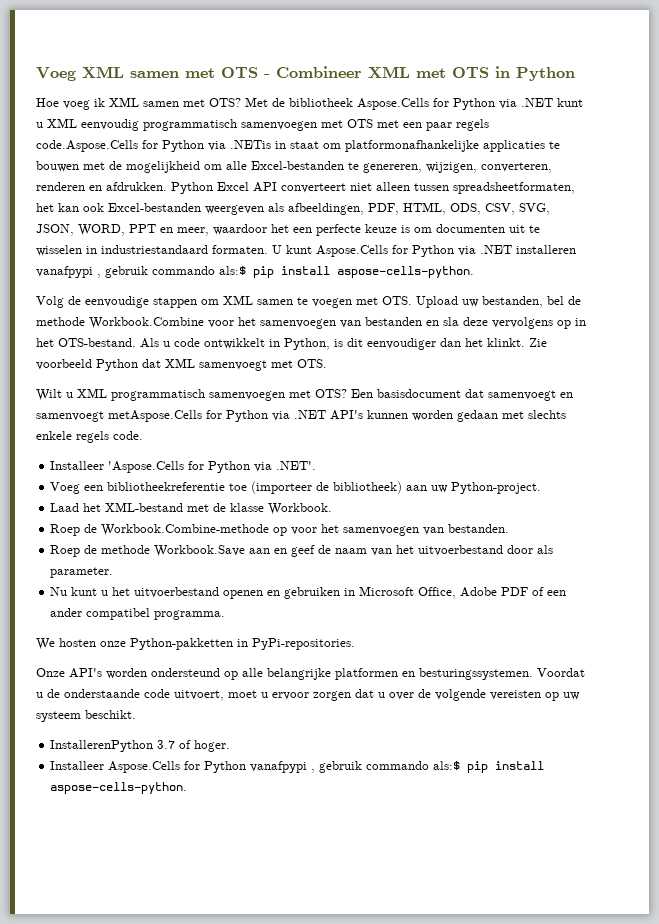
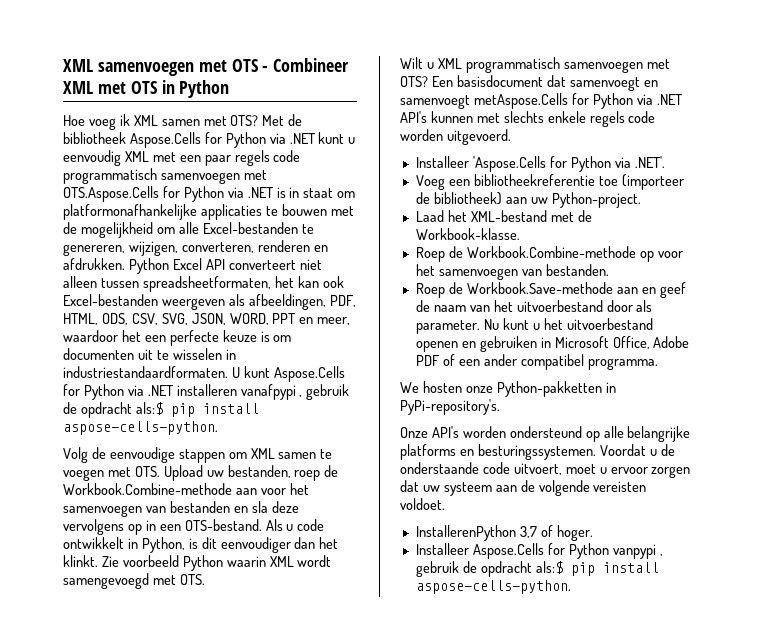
[36,66,179,81] Voeg XML samen -> [63,59,194,76] XML samenvoegen
[47,118,489,131] [36,140,271,152] XML eenvoudig programmatisch samenvoegen met OTS met een paar regels code.Aspose.Cells for Python via .NETis -> [63,150,301,166] [63,168,267,184] [63,186,286,202] eenvoudig XML met een paar regels code programmatisch samenvoegen met OTS.Aspose.Cells for Python via .NET is
[101,245,268,254] industriestandaard formaten. -> [63,366,228,378] industriestandaardformaten.
[152,266,215,275] commando -> [63,402,132,418] de opdracht
[547,296,581,305] [36,317,204,329] bel de methode Workbook.Combine -> [294,465,339,481] [63,483,257,495] roep de Workbook.Combine-methode aan
[36,338,54,347] het -> [159,524,181,531] een
[142,358,267,371] dat XML samenvoegt -> [226,555,332,567] [63,573,149,589] waarin XML wordt samengevoegd
[412,410,498,422] worden gedaan -> (473, 117) none
[113,431,143,440] code. -> [628,111,656,123] [400,129,511,145] code worden uitgevoerd.
[230,503,333,515] klasse Workbook. -> [415,228,520,240] Workbook-klasse.
[101,545,246,557] methode Workbook.Save -> [466,282,613,294] Workbook.Save-methode
(114, 572) // -> (480, 327) none
[252,638,355,650] PyPi-repositories. -> [400,399,500,415] PyPi-repository's.
[335,668,398,680] platformen -> [400,444,456,460] platforms
[378,689,580,701] [36,710,136,722] u over de volgende vereisten op uw systeem beschikt. -> [422,480,647,496] [400,498,445,510] uw systeem aan de volgende vereisten voldoet.
[157,740,176,749] 3.7 -> [519,526,537,538] 3,7
[250,761,430,773] vanafpypi , gebruik commando -> [612,544,663,559] [415,561,532,577] vanpypi , gebruik de opdracht

